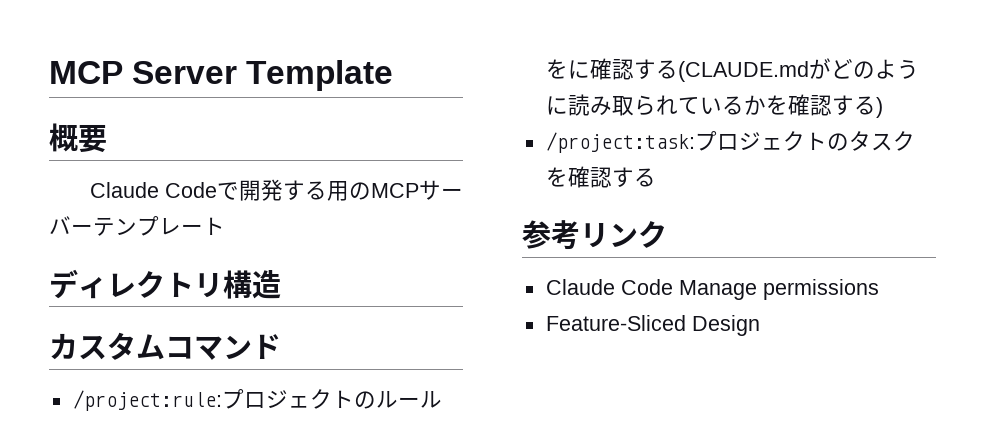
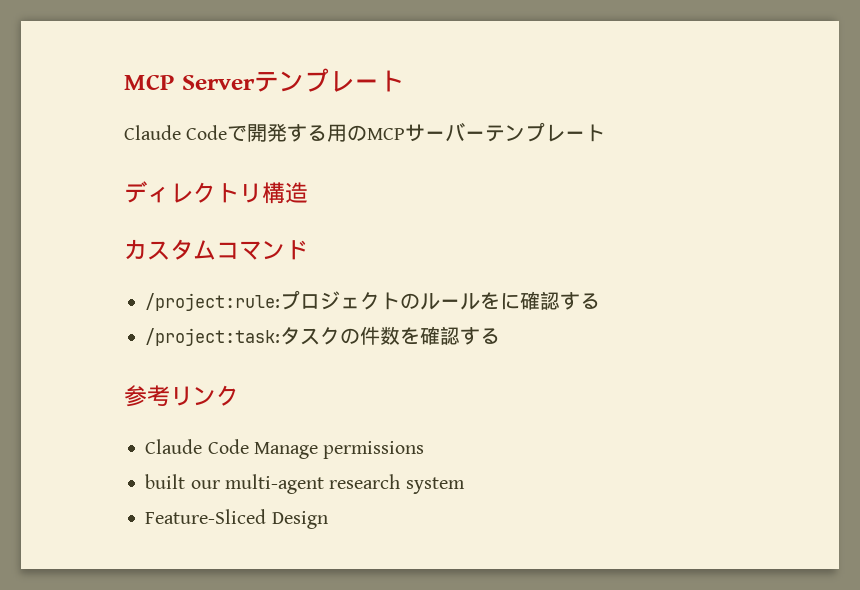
[246,60,394,91] [49,123,107,153] Template // 概要 -> [253,68,404,92] テンプレート
[677,58,919,82] [545,94,883,118] [545,131,915,153] (CLAUDE.mdがどのように読み取られているかを確認する) // /project:task:プロジェクトのタスク -> [145,326,401,346] // /project:task:タスクの件数
(879, 289) none -> [145,474,465,494] // built our multi-agent research system

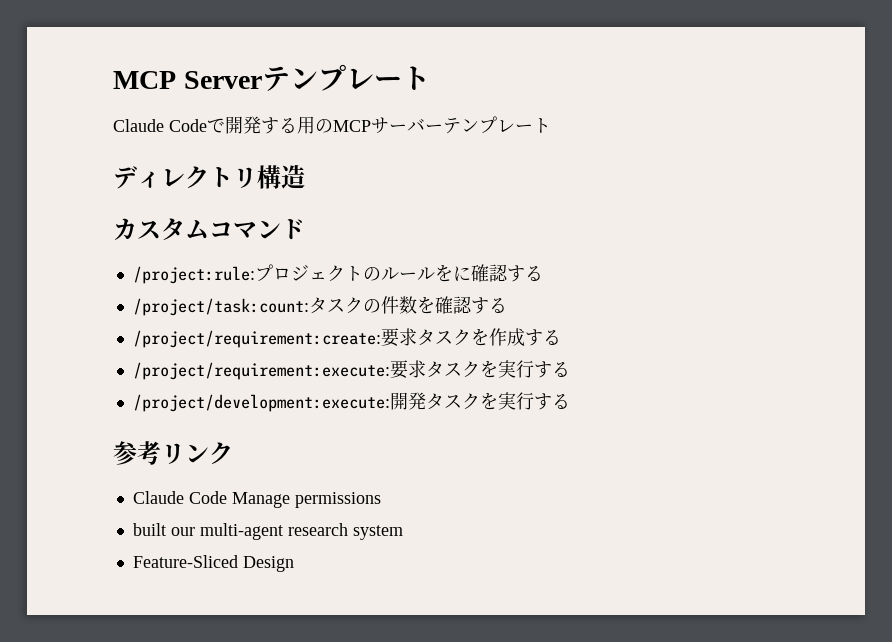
[145,328,281,346] /project:task: -> [132,298,309,316] /project/task:count:
(501, 336) none -> [132,328,561,348] [132,360,570,380] [132,392,570,412] // /project/requirement:create:要求タスクを作成する // /project/requirement:execute:要求タスクを実行する // /project/development:execute:開発タスクを実行する

